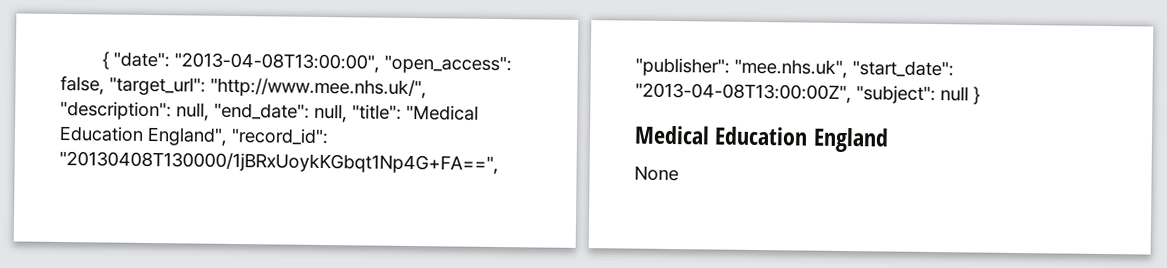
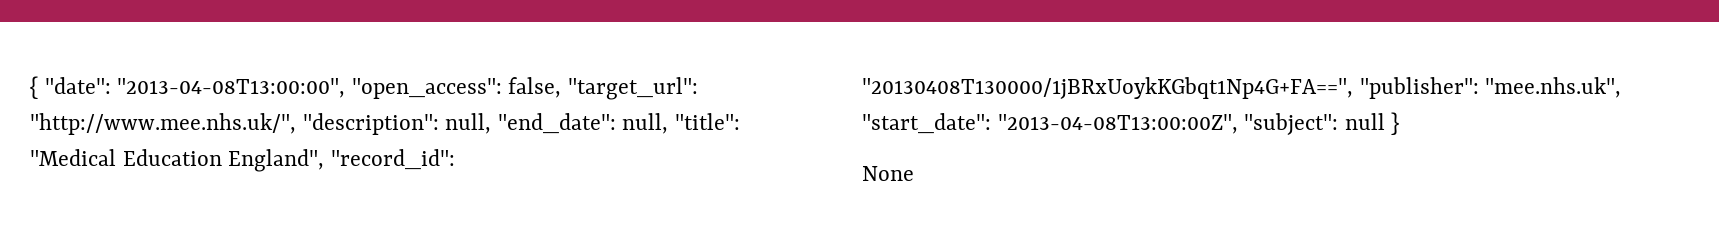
[634,125,889,153] // Medical Education England -> (1400, 123) none

